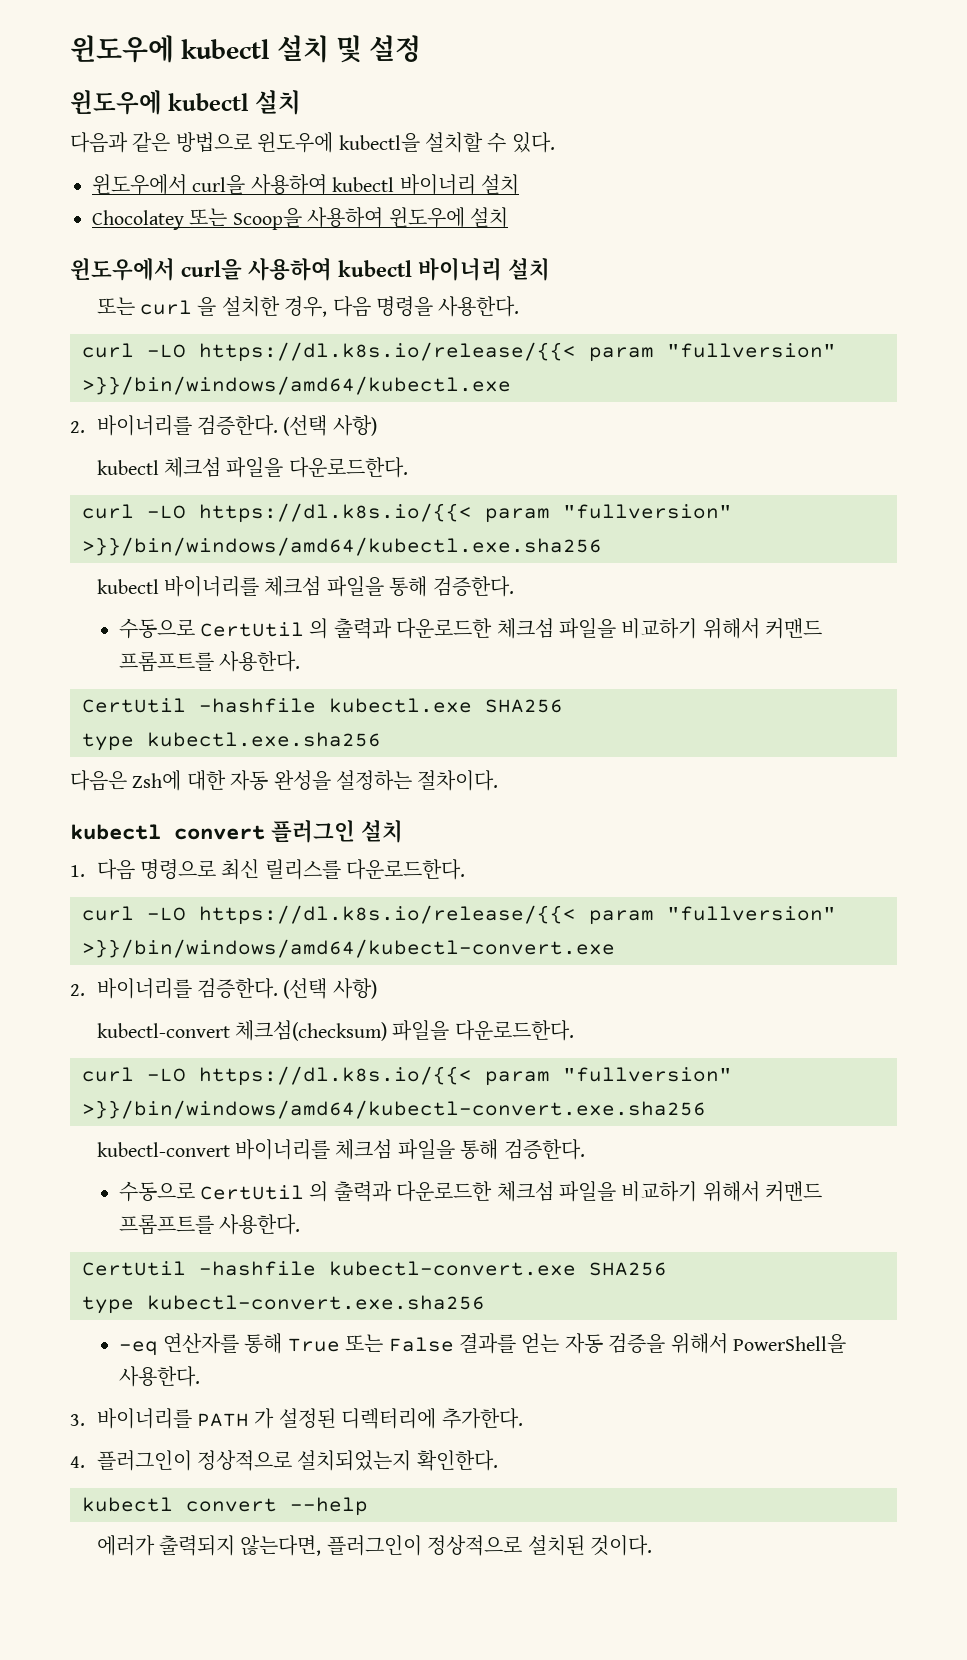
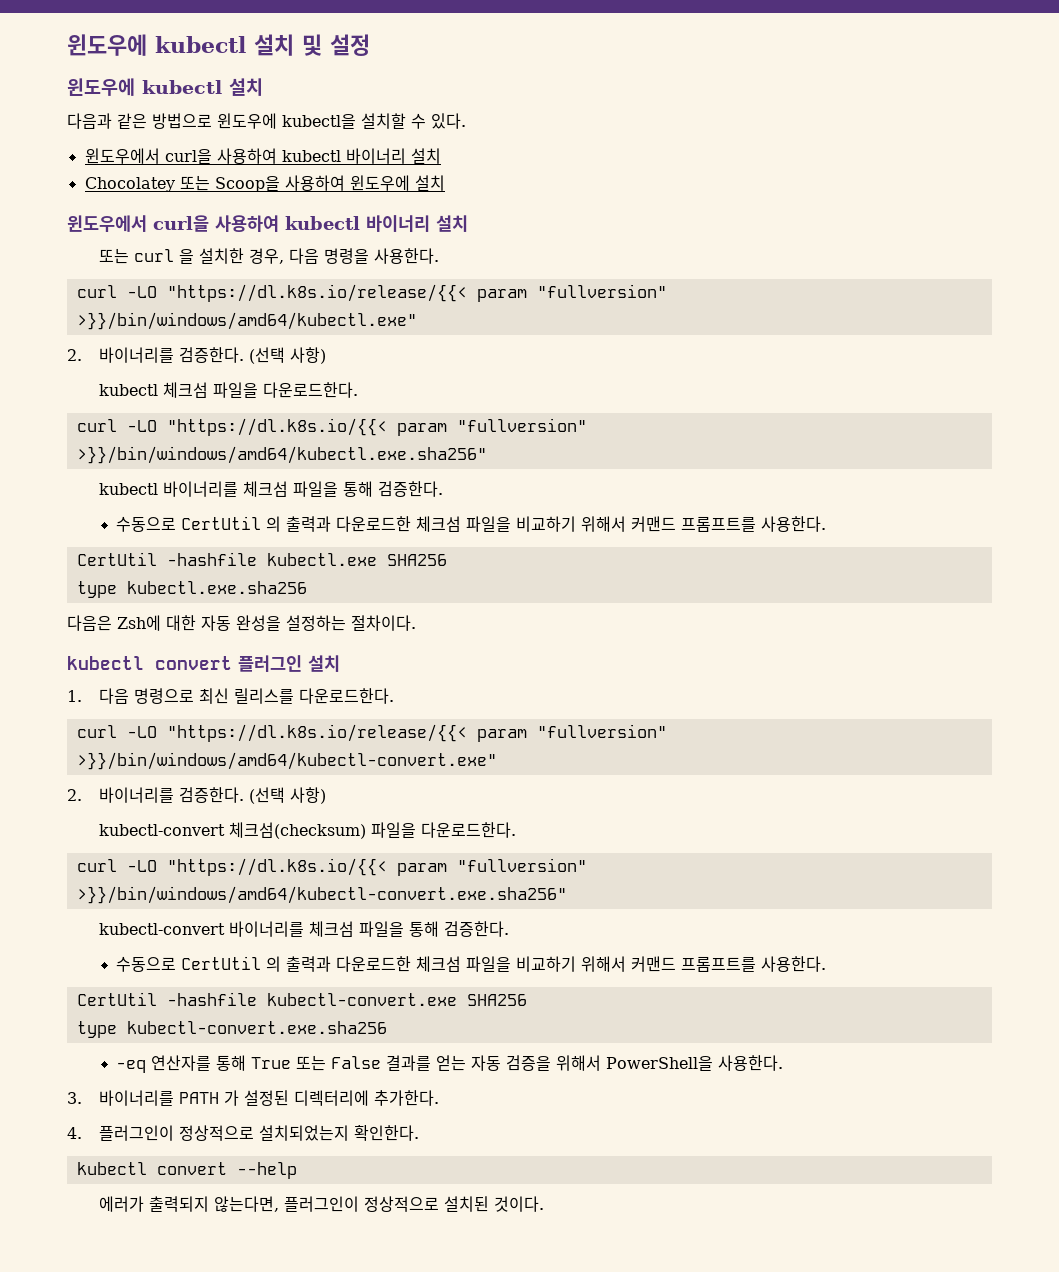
[199,342,836,362] [82,376,511,395] https://dl.k8s.io/release/{{< param "fullversion" >}}/bin/windows/amd64/kubectl.exe -> [166,284,667,302] [76,312,417,330] "https://dl.k8s.io/release/{{< param "fullversion" >}}/bin/windows/amd64/kubectl.exe"
[199,503,732,523] [82,537,602,556] https://dl.k8s.io/{{< param "fullversion" >}}/bin/windows/amd64/kubectl.exe.sha256 -> [166,418,587,436] [76,446,487,464] "https://dl.k8s.io/{{< param "fullversion" >}}/bin/windows/amd64/kubectl.exe.sha256"
[199,905,836,925] [82,939,615,958] https://dl.k8s.io/release/{{< param "fullversion" >}}/bin/windows/amd64/kubectl-convert.exe -> [166,724,667,742] [76,752,497,770] "https://dl.k8s.io/release/{{< param "fullversion" >}}/bin/windows/amd64/kubectl-convert.exe"
[199,1066,732,1086] [82,1100,706,1119] https://dl.k8s.io/{{< param "fullversion" >}}/bin/windows/amd64/kubectl-convert.exe.sha256 -> [166,858,587,876] [76,886,567,904] "https://dl.k8s.io/{{< param "fullversion" >}}/bin/windows/amd64/kubectl-convert.exe.sha256"

